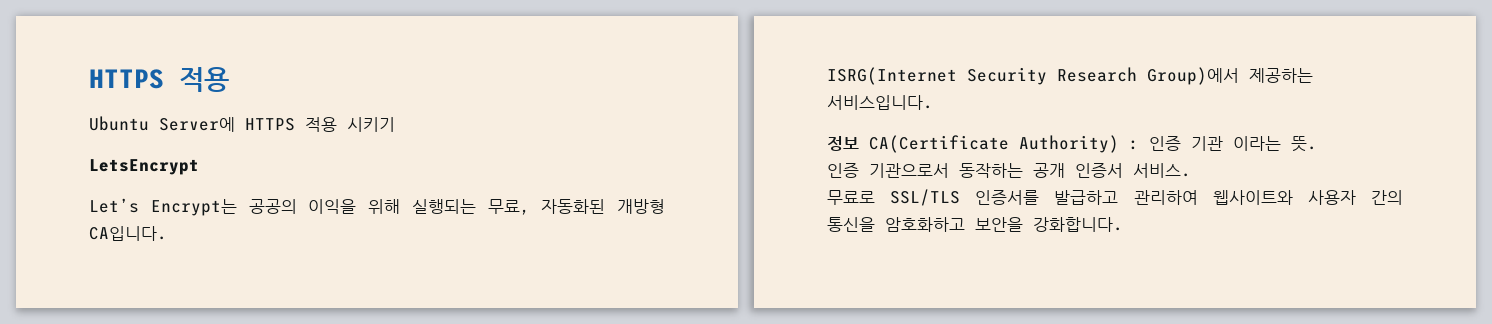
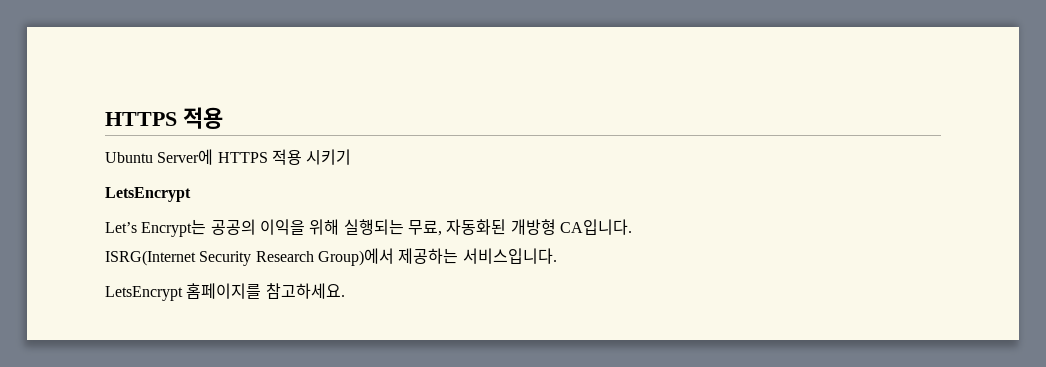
[827,135,1317,153] [827,163,1191,178] [827,189,1403,206] [827,217,1123,232] 정보 CA(Certificate Authority) : 인증 기관 이라는 뜻. // 인증 기관으로서 동작하는 공개 인증서 서비스. // 무료로 SSL/TLS 인증서를 발급하고 관리하여 웹사이트와 사용자 간의 통신을 암호화하고 보안을 강화합니다. -> [105,283,345,301] LetsEncrypt 홈페이지를 참고하세요.

